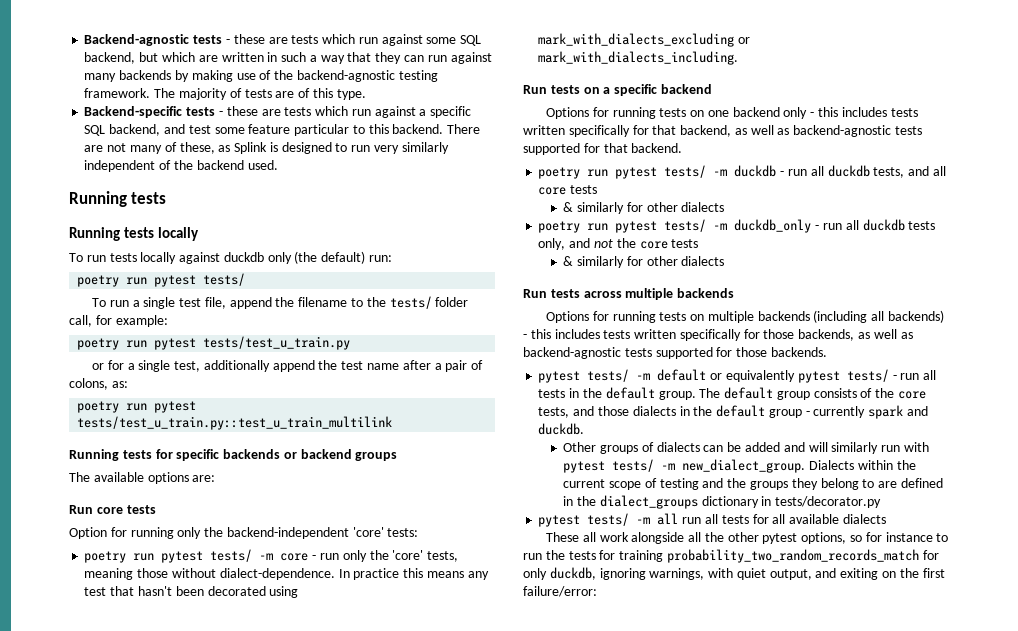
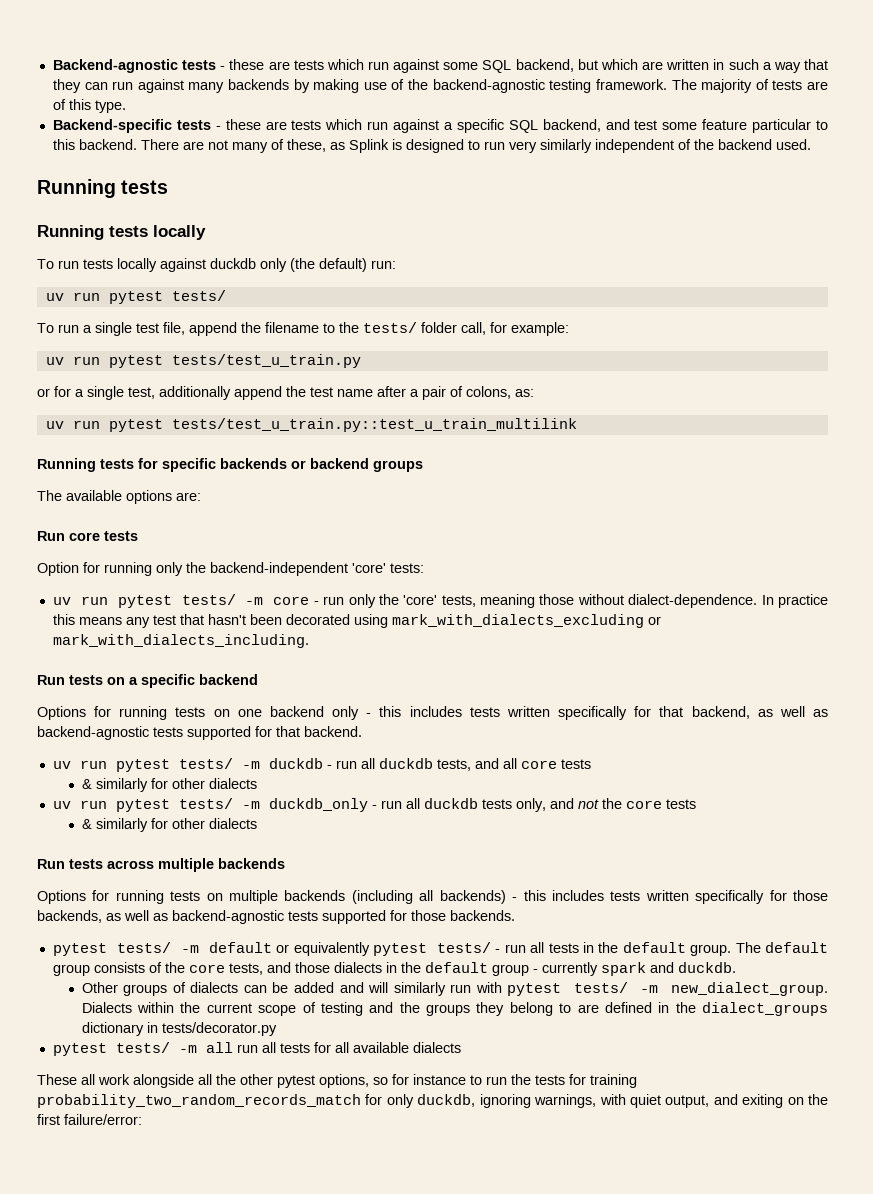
[77,275,120,287] poetry -> [45,293,64,301] uv
[77,338,120,350] poetry -> [45,357,64,365] uv
[77,401,120,413] poetry -> [45,421,64,429] uv
[84,551,127,563] poetry -> [52,597,71,605] uv
[538,167,581,179] poetry -> [52,761,71,769] uv
[538,221,581,233] poetry -> [52,801,71,809] uv

